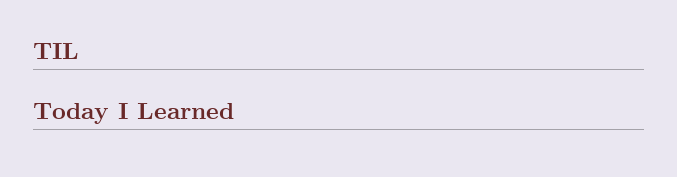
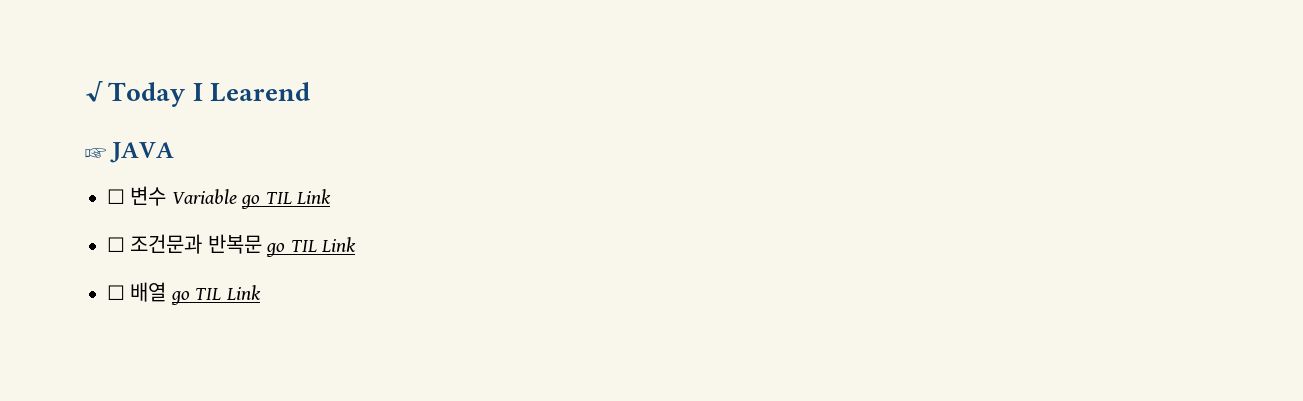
[33,43,79,59] TIL // -> [85,81,103,102] √
[137,103,234,119] Learned -> [209,82,310,102] [85,142,175,163] [107,186,331,209] [107,234,356,257] [107,282,261,305] Learend // ☞ JAVA // ☐ 변수 Variable go TIL Link // ☐ 조건문과 반복문 go TIL Link // ☐ 배열 go TIL Link

